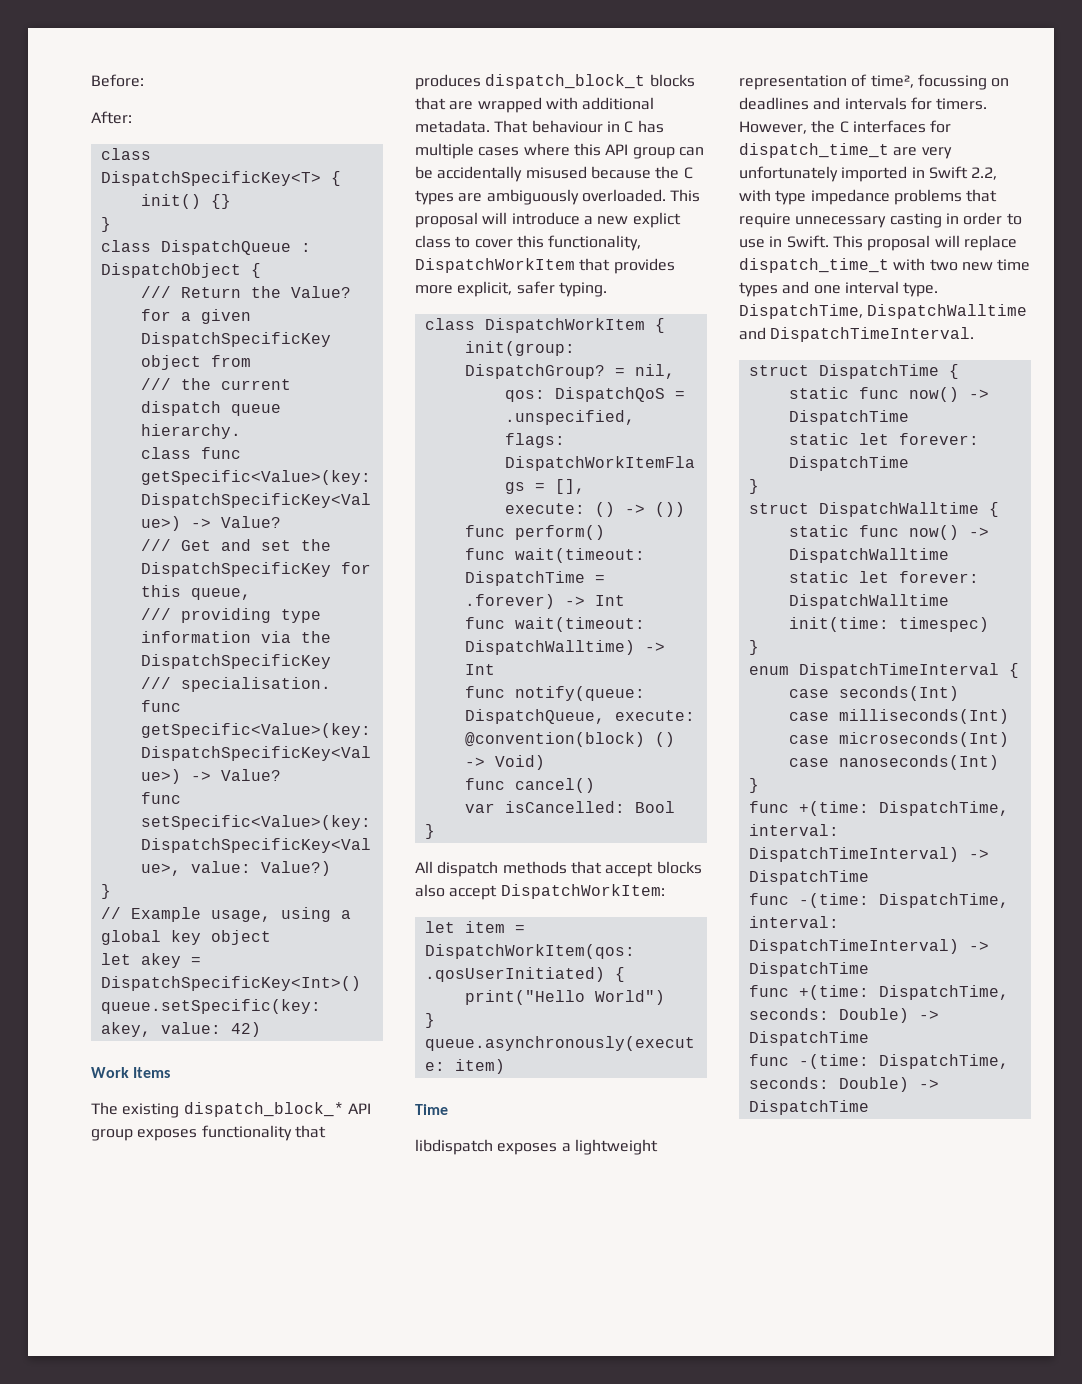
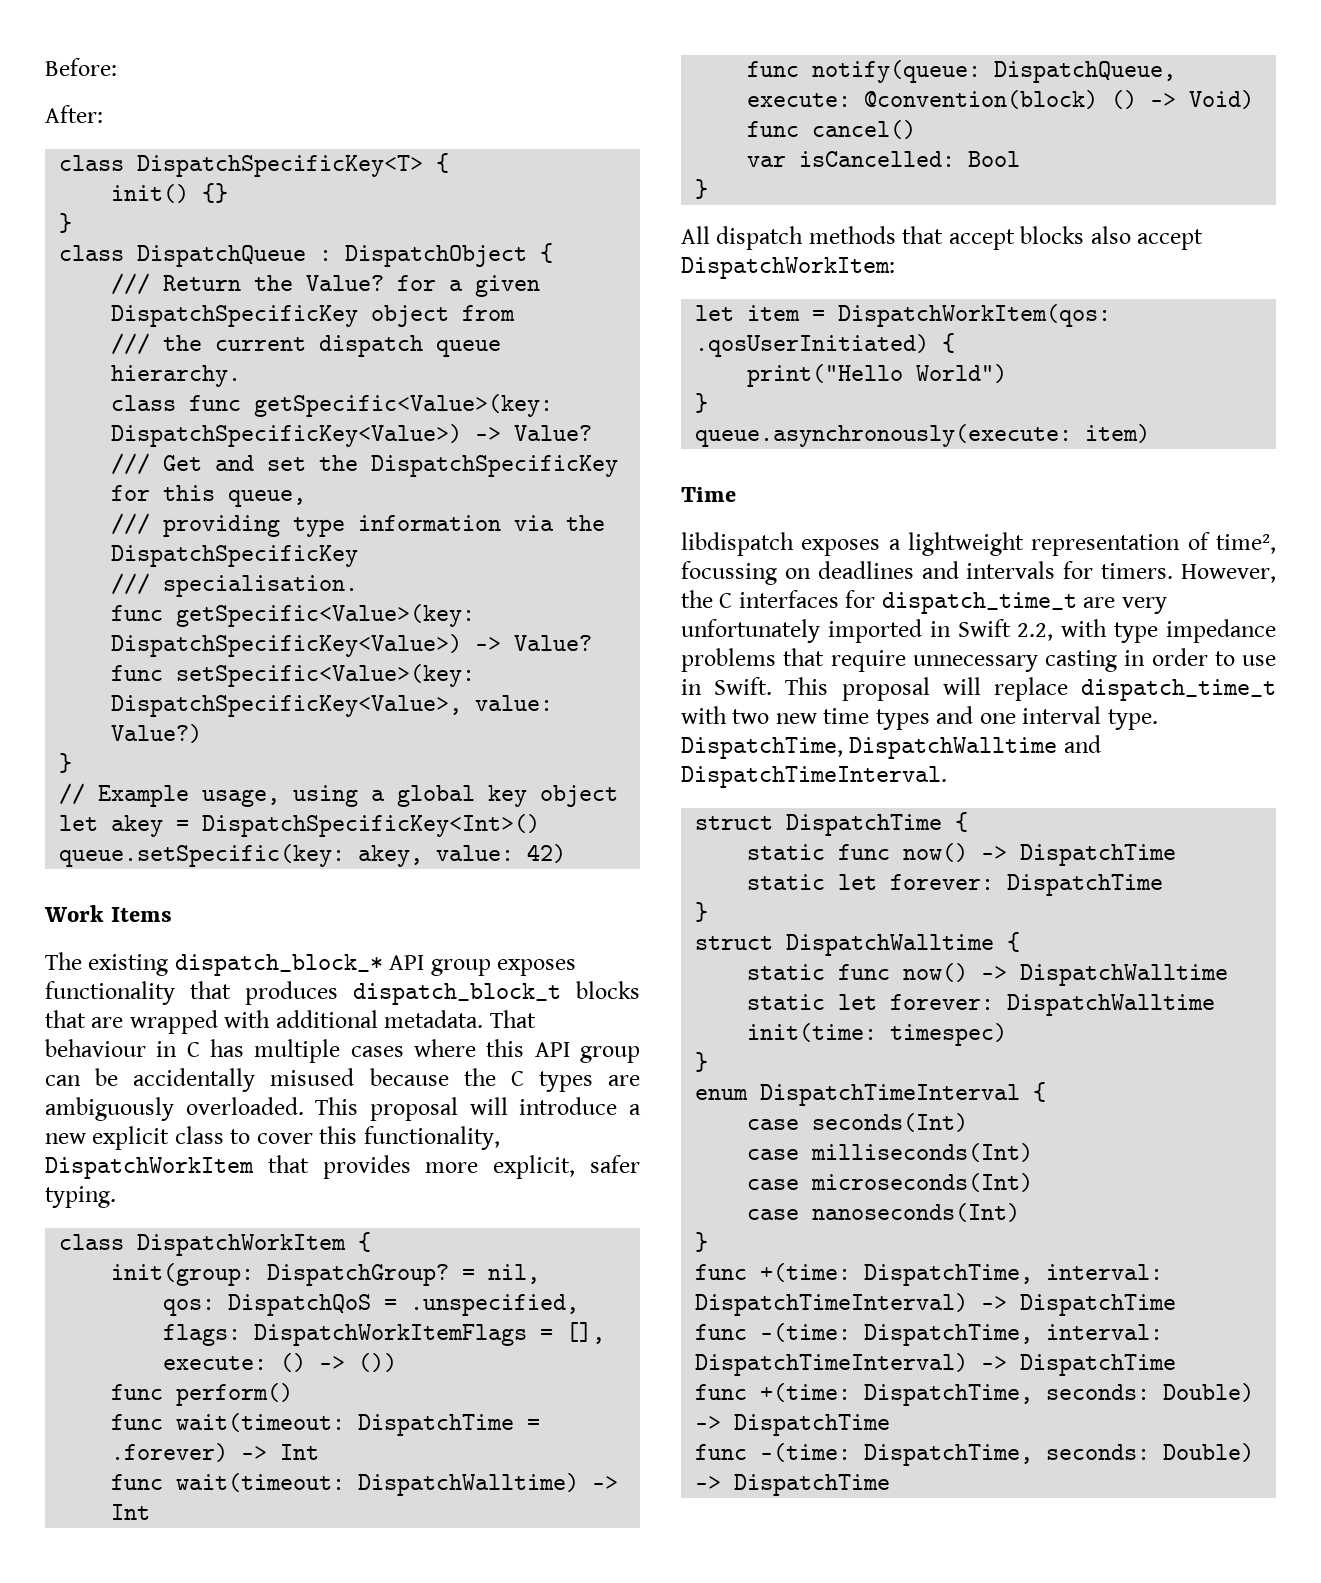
[632,212,681,228] explict -> [92,1126,170,1150] explicit

